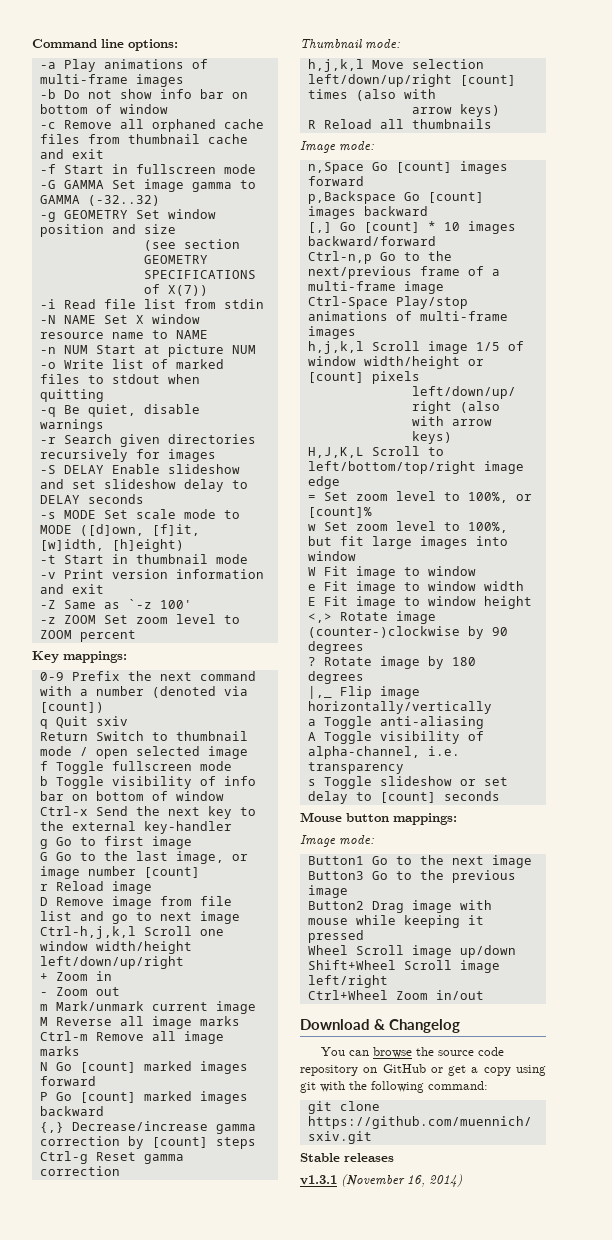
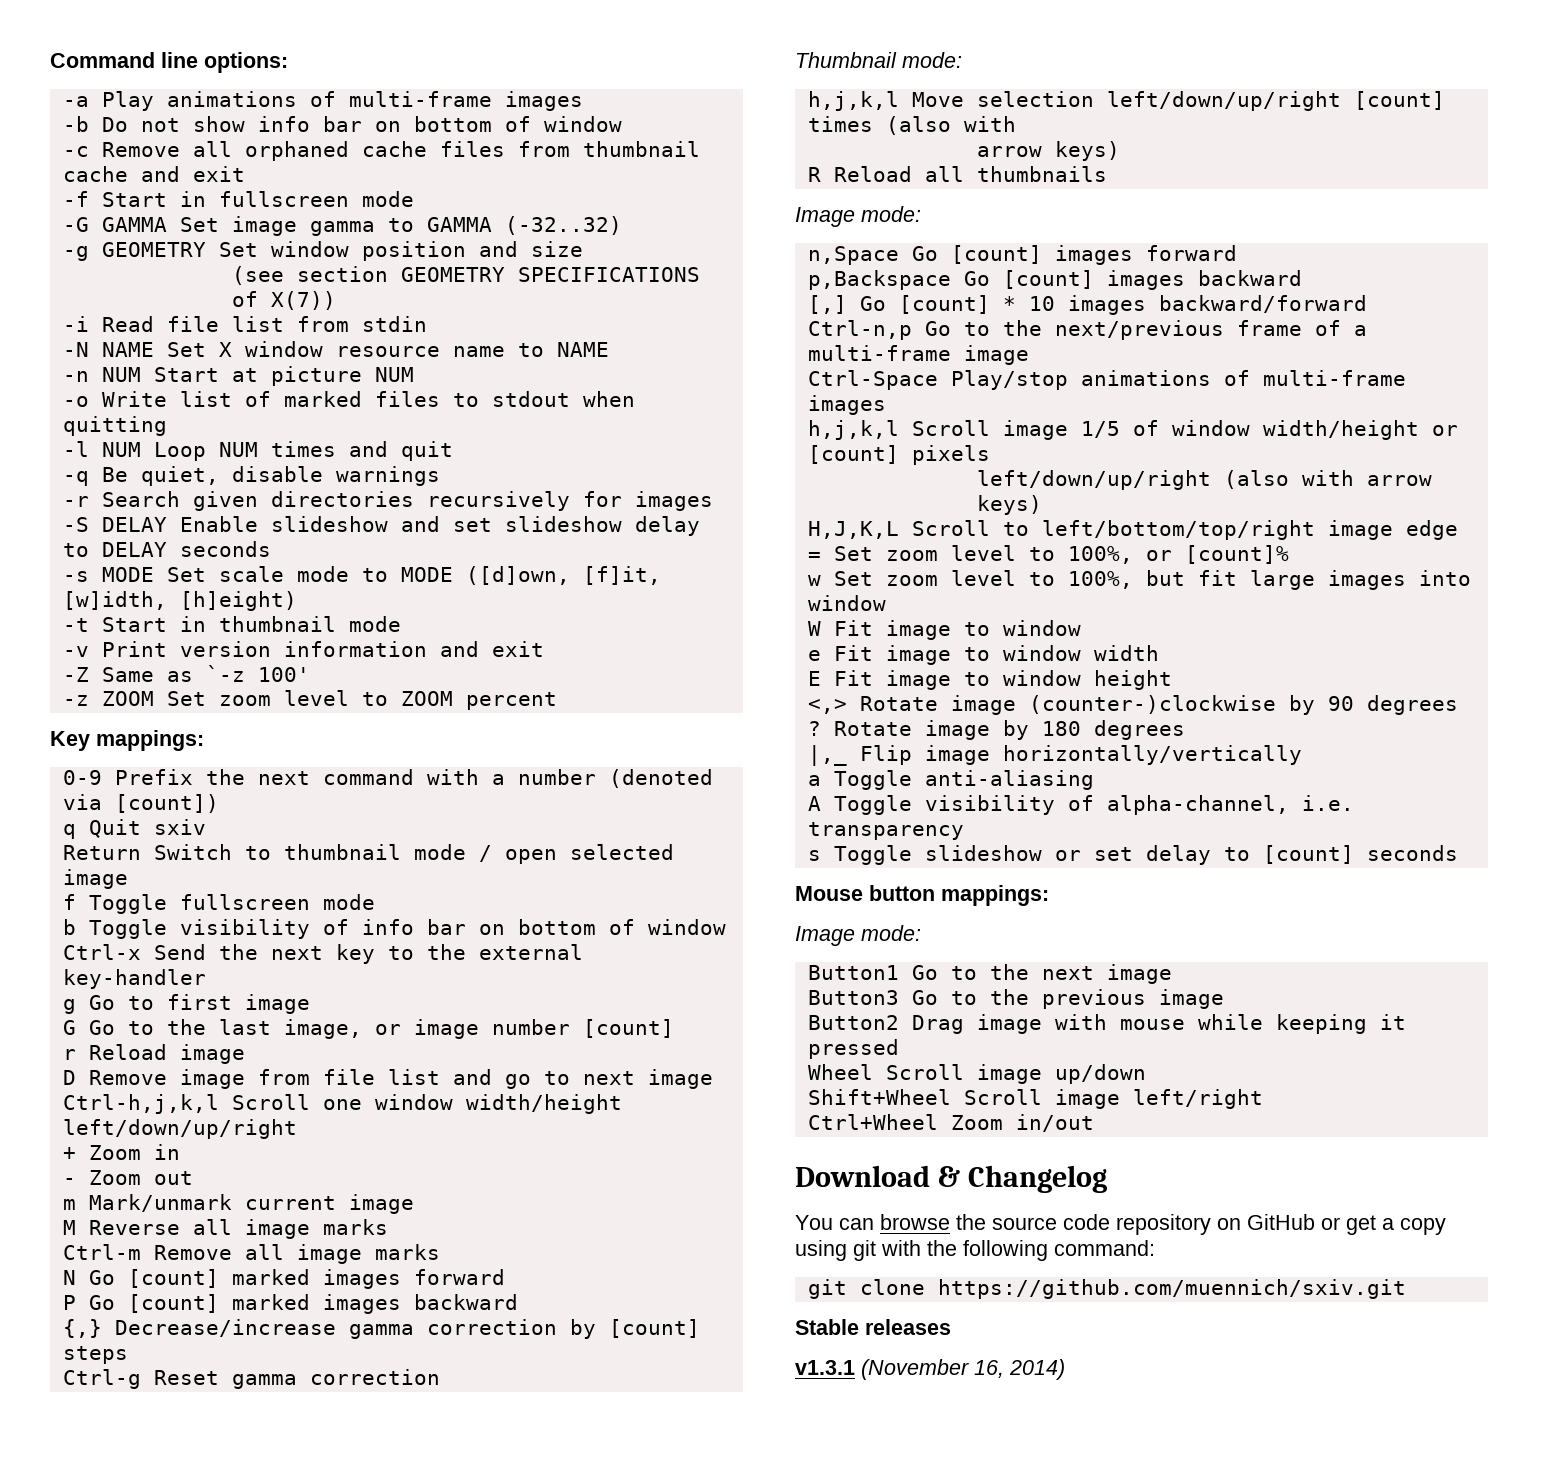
(104, 395) none -> [62,441,453,461] // -l NUM Loop NUM times and quit

